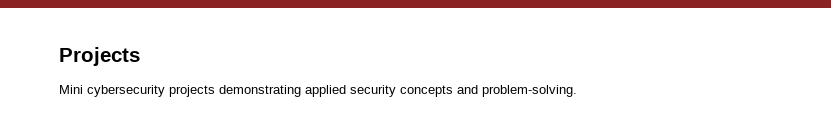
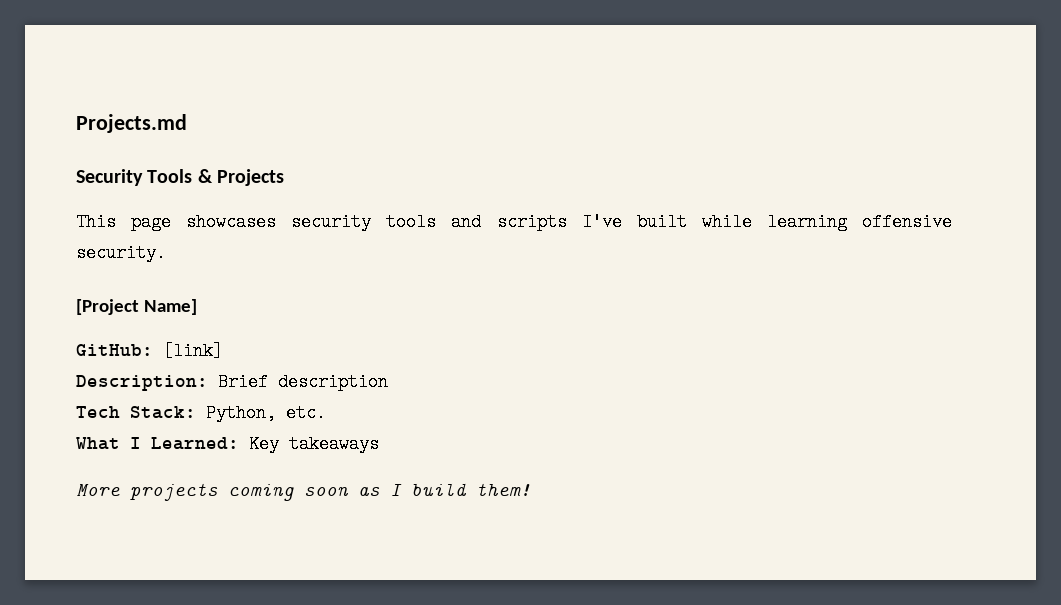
[59,47,140,66] [59,85,577,97] Projects // Mini cybersecurity projects demonstrating applied security concepts and problem-solving. -> [76,114,187,133] [76,169,285,186] [76,213,952,231] [76,244,166,262] [76,299,198,315] [76,342,223,360] [76,373,388,391] [76,404,326,422] [76,435,379,453] [76,482,531,501] Projects.md // Security Tools & Projects // This page showcases security tools and scripts I've built while learning offensive security. // [Project Name] // GitHub: [link] // Description: Brief description // Tech Stack: Python, etc. // What I Learned: Key takeaways // More projects coming soon as I build them!

